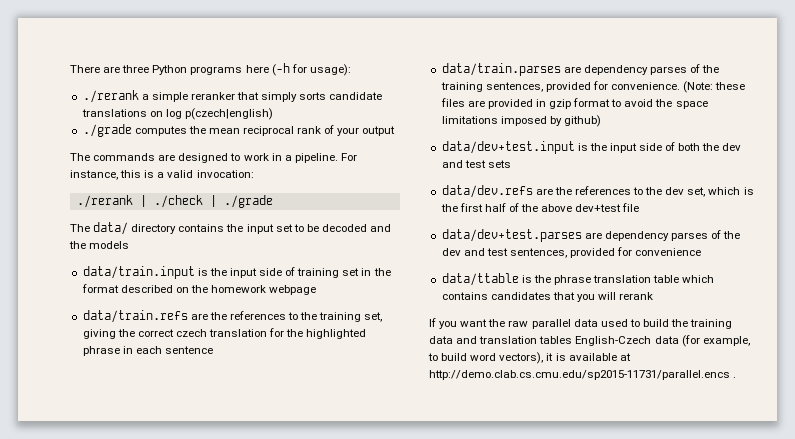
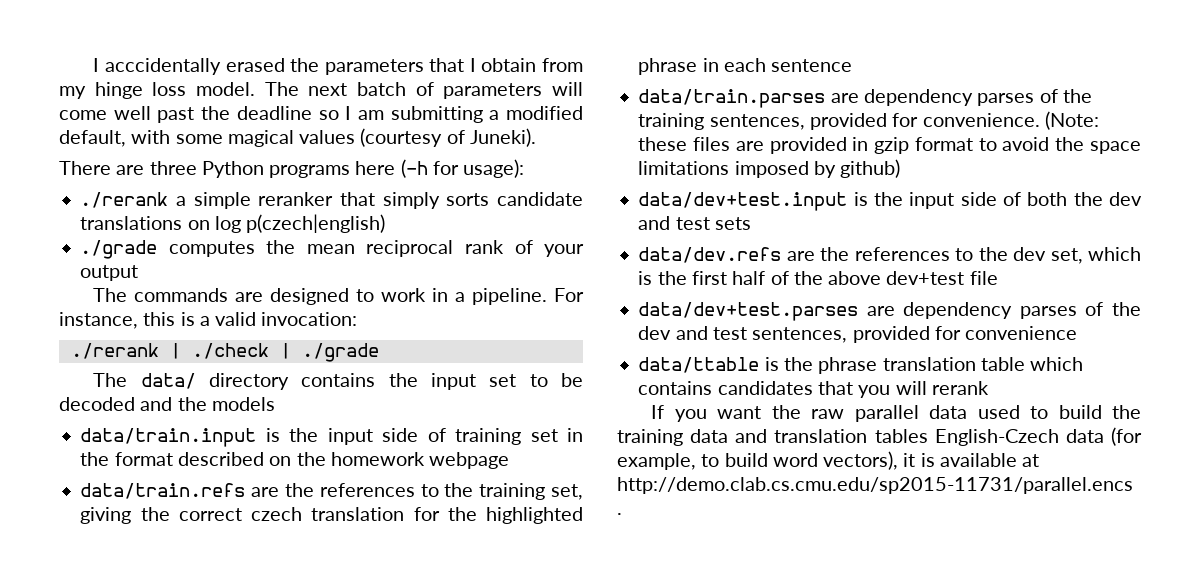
(70, 69) none -> [93,58,583,75] [59,82,583,99] [59,106,583,123] [59,128,536,147] I acccidentally erased the parameters that I obtain from my hinge loss model. The next batch of parameters will come well past the deadline so I am submitting a modified default, with some magical values (courtesy of Juneki). //

